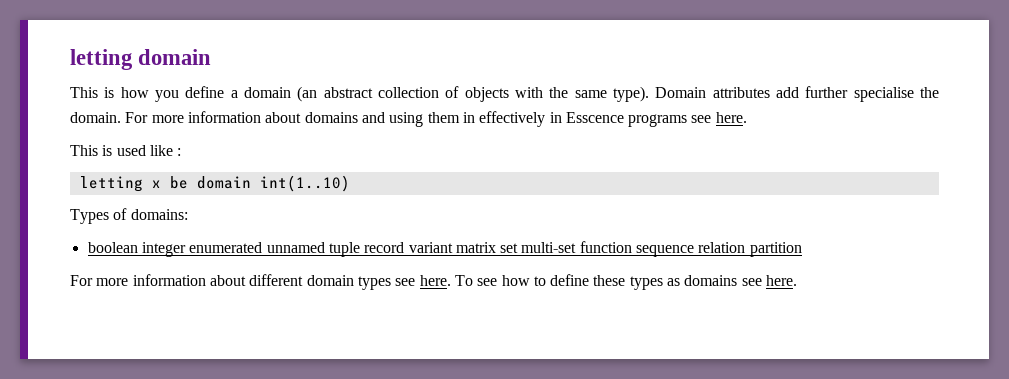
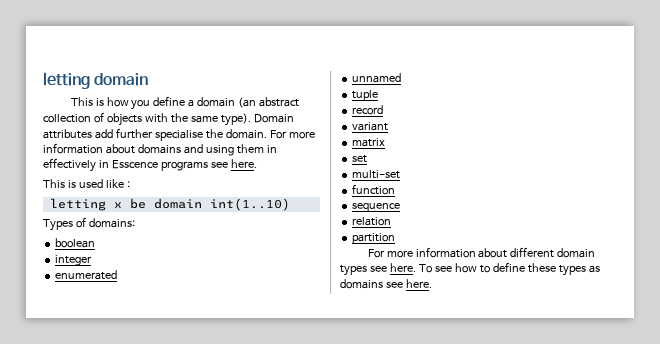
(138, 247) none -> (96, 243) //
(186, 249) none -> (93, 260) //
(263, 247) none -> (118, 275) //
(325, 247) none -> (402, 78) //
(360, 249) none -> (379, 95) //
(405, 247) none -> (384, 110) //
(453, 247) none -> (389, 126) //
(496, 247) none -> (386, 142) //
(519, 248) none -> (368, 159) //
(577, 247) none -> (401, 174) //
(632, 247) none -> (396, 189) //
(695, 251) none -> (401, 207) //
(746, 247) none -> (392, 221) //

